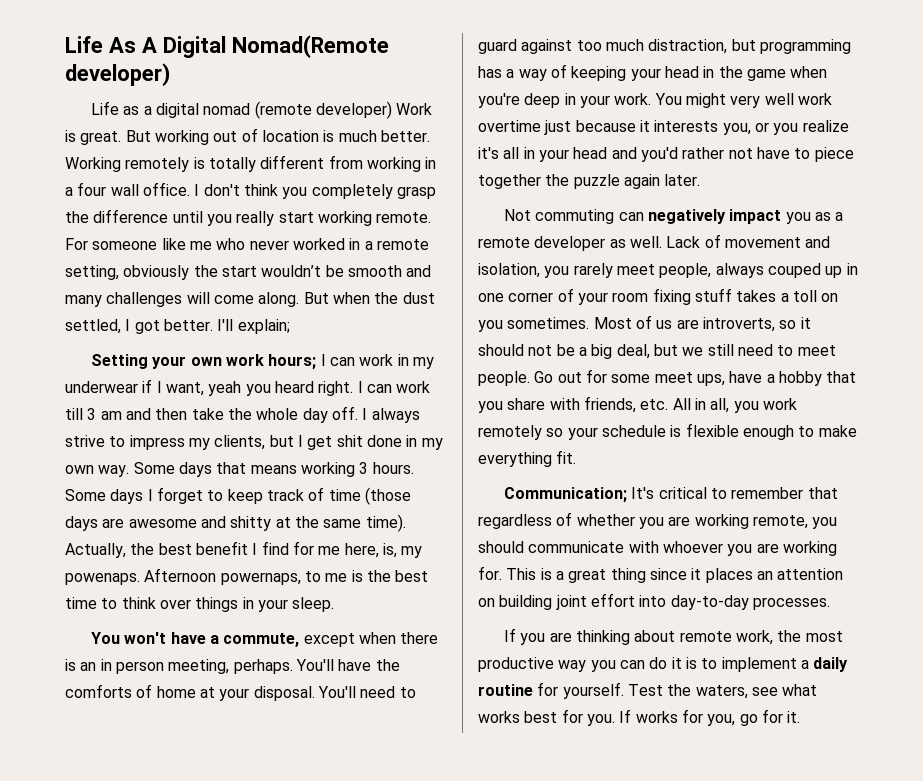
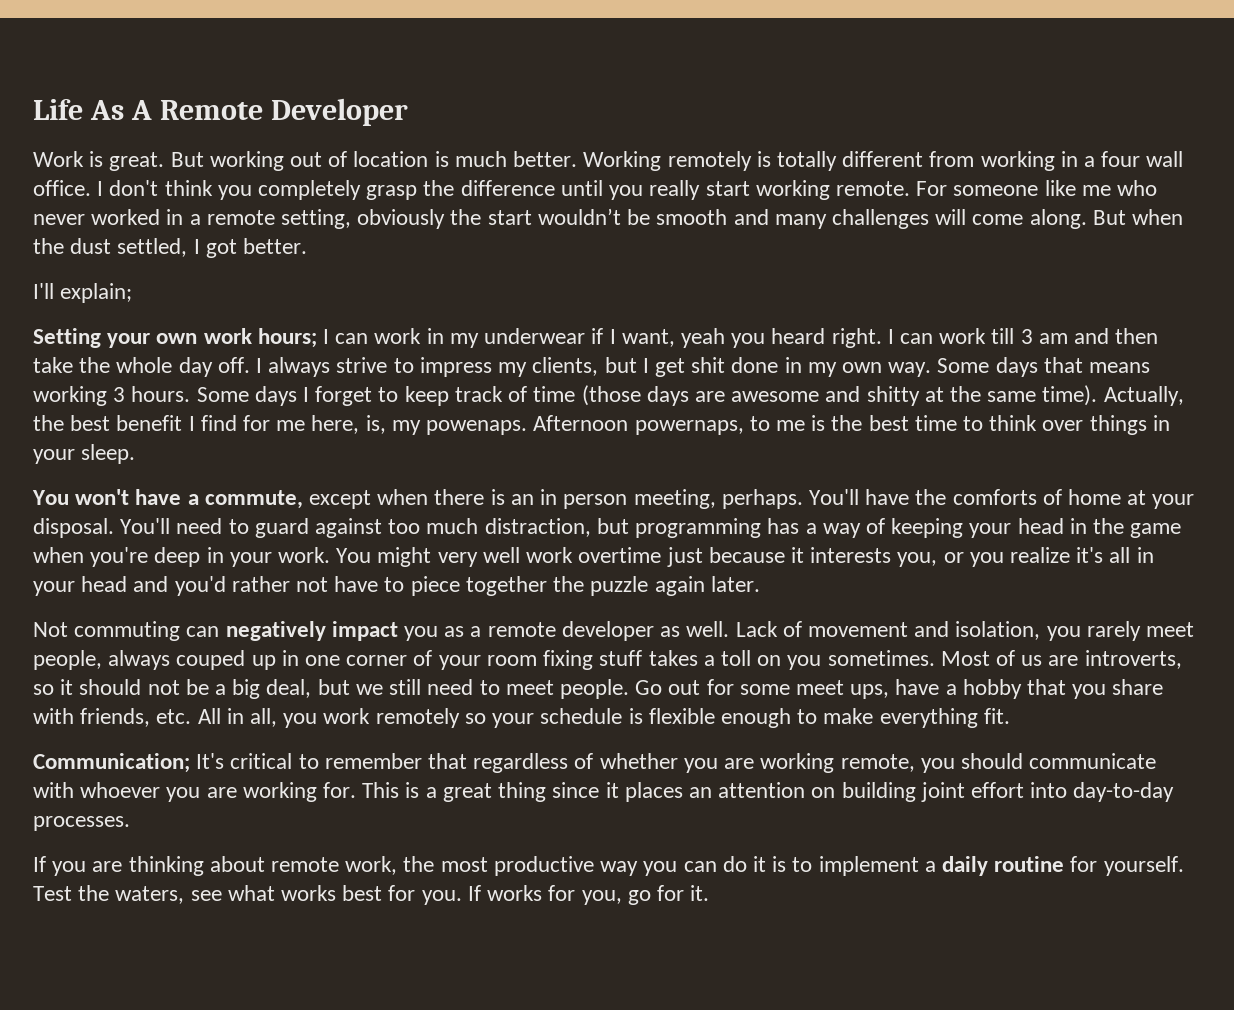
[162,35,389,58] [65,63,170,86] [91,101,392,119] Digital Nomad(Remote developer) // Life as a digital nomad (remote developer) -> [160,98,409,126] Remote Developer //
(213, 325) none -> (308, 246) //

